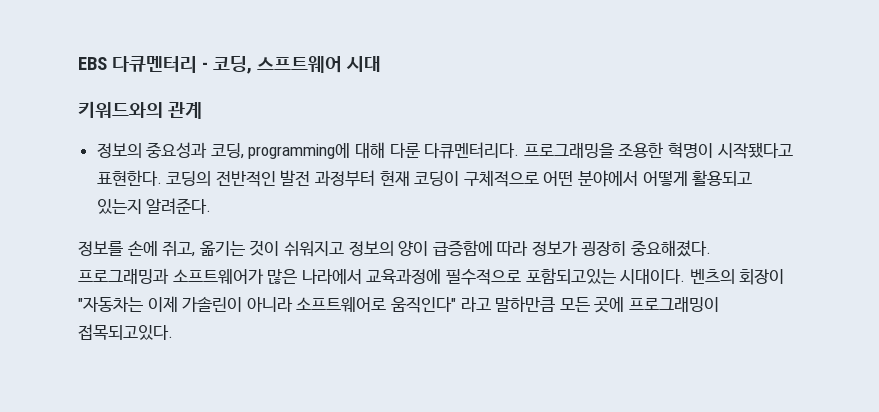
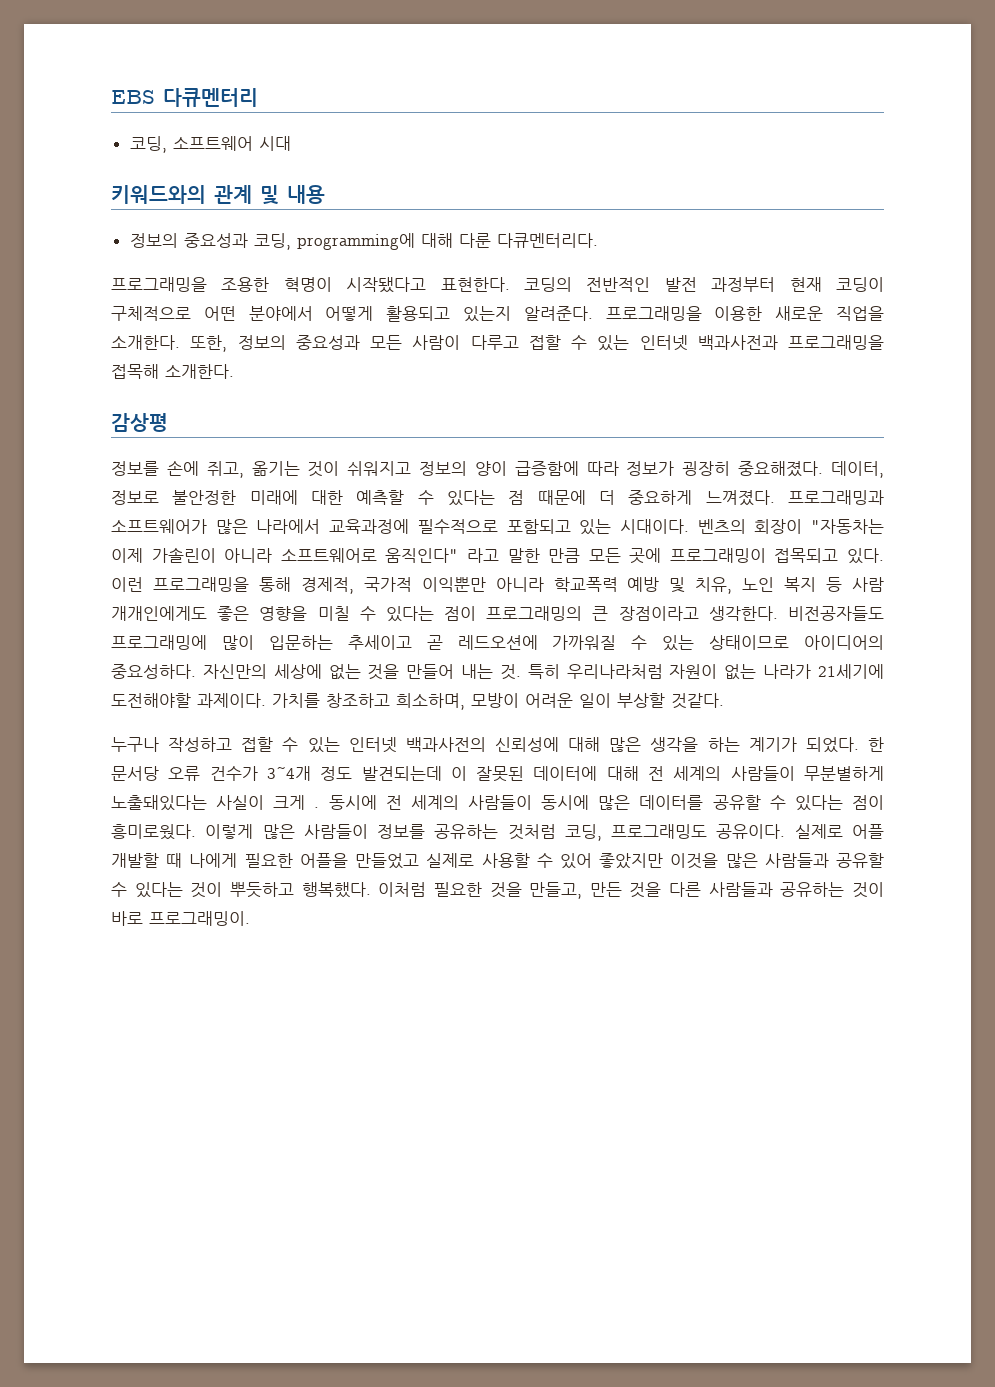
[201,56,342,74] - 코딩, 스프트웨어 -> [129,136,253,153] // 코딩, 소프트웨어
(202, 110) none -> [260,185,325,205] 및 내용
(520, 150) none -> (598, 240) //
(212, 206) none -> [605,306,884,321] [111,335,884,352] [111,364,234,379] [111,413,168,432] 프로그래밍을 이용한 새로운 직업을 소개한다. 또한, 정보의 중요성과 모든 사람이 다루고 접할 수 있는 인터넷 백과사전과 프로그래밍을 접목해 소개한다. // 감상평
(712, 248) none -> [830,461,884,478] [111,490,775,506] 데이터, 정보로 불안정한 미래에 대한 예측할 수 있다는 점 때문에 더 중요하게 느껴졌다.
[525,268,616,284] 포함되고있는 -> [506,519,612,535] 포함되고 있는
[495,296,556,312] 말하만큼 -> [507,548,581,563] 말한 만큼
[78,324,173,340] 접목되고있다. -> [774,548,884,564] [111,577,885,594] [111,606,884,622] [111,635,884,651] [111,664,884,680] [111,693,724,710] [111,737,884,753] [111,766,884,782] [111,795,884,811] [111,824,884,841] [111,853,884,869] [111,882,884,899] [111,911,250,926] 접목되고 있다. 이런 프로그래밍을 통해 경제적, 국가적 이익뿐만 아니라 학교폭력 예방 및 치유, 노인 복지 등 사람 개개인에게도 좋은 영향을 미칠 수 있다는 점이 프로그래밍의 큰 장점이라고 생각한다. 비전공자들도 프로그래밍에 많이 입문하는 추세이고 곧 레드오션에 가까워질 수 있는 상태이므로 아이디어의 중요성하다. 자신만의 세상에 없는 것을 만들어 내는 것. 특히 우리나라처럼 자원이 없는 나라가 21세기에 도전해야할 과제이다. 가치를 창조하고 희소하며, 모방이 어려운 일이 부상할 것같다. // 누구나 작성하고 접할 수 있는 인터넷 백과사전의 신뢰성에 대해 많은 생각을 하는 계기가 되었다. 한 문서당 오류 건수가 3~4개 정도 발견되는데 이 잘못된 데이터에 대해 전 세계의 사람들이 무분별하게 노출돼있다는 사실이 크게 . 동시에 전 세계의 사람들이 동시에 많은 데이터를 공유할 수 있다는 점이 흥미로웠다. 이렇게 많은 사람들이 정보를 공유하는 것처럼 코딩, 프로그래밍도 공유이다. 실제로 어플 개발할 때 나에게 필요한 어플을 만들었고 실제로 사용할 수 있어 좋았지만 이것을 많은 사람들과 공유할 수 있다는 것이 뿌듯하고 행복했다. 이처럼 필요한 것을 만들고, 만든 것을 다른 사람들과 공유하는 것이 바로 프로그래밍이.

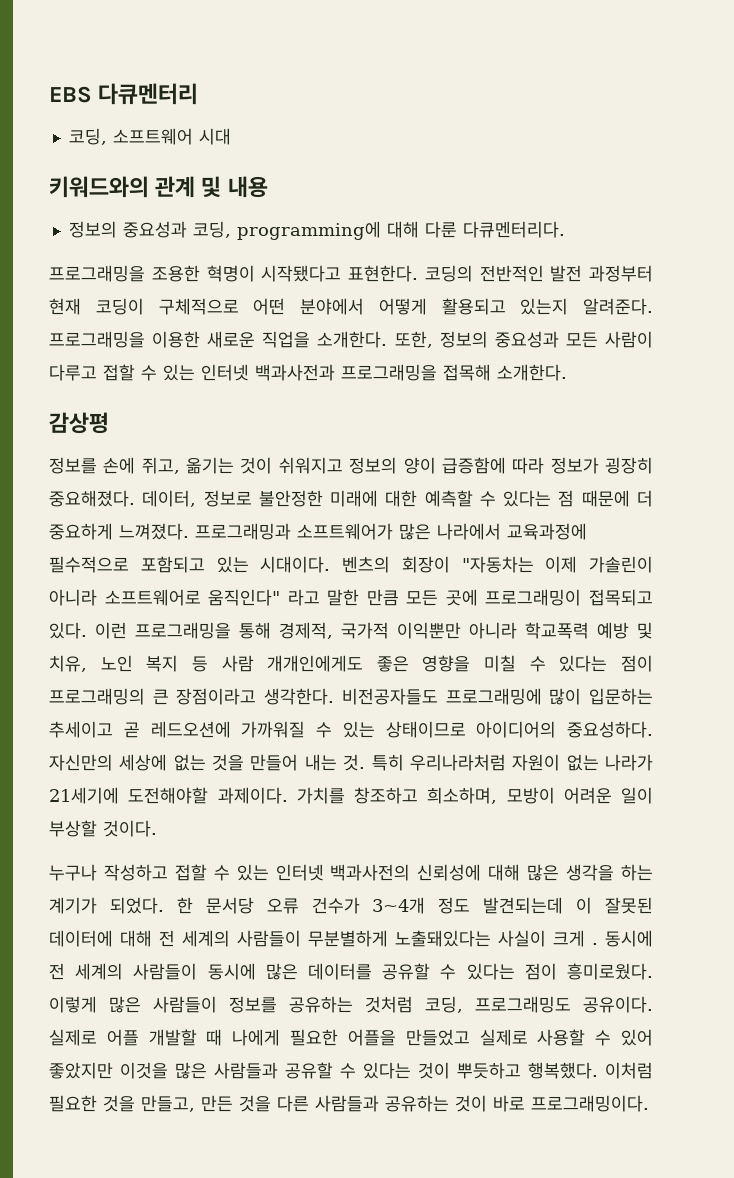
[671,693,724,709] 것같다. -> [103,820,157,837] 것이다.
[149,911,250,926] 프로그래밍이. -> [531,1095,649,1112] 프로그래밍이다.

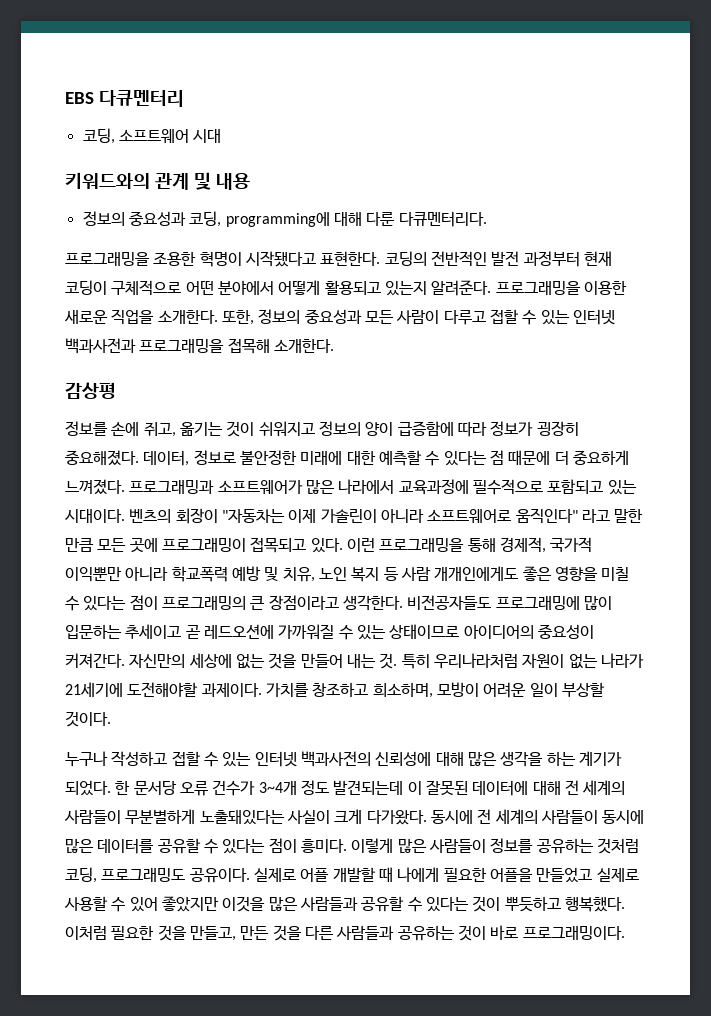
[567,721,653,738] 중요성하다. -> [537,624,594,639] [65,653,125,668] 중요성이 커져간다.
[592,943,598,945] . -> [366,810,427,825] 다가왔다.
[567,963,653,980] 흥미로웠다. -> [300,839,347,853] 흥미다.

